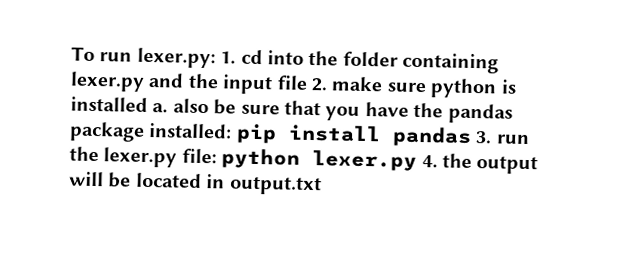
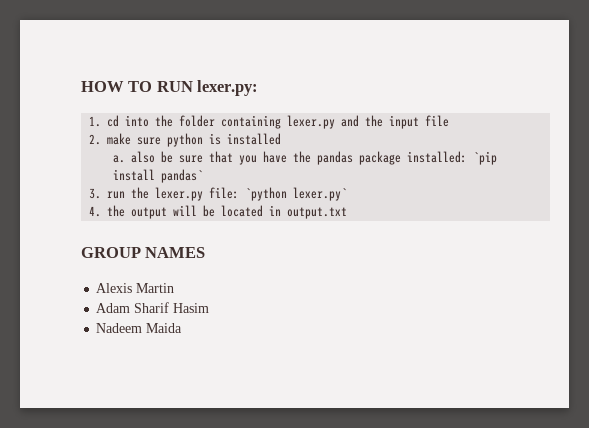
[71,46,133,62] To run -> [81,81,193,92] HOW TO RUN
(216, 58) none -> (259, 88) //
(308, 82) none -> (450, 121) //
(148, 104) none -> (282, 139) //
[235,123,472,147] pip install pandas -> [473,151,498,165] [113,169,204,183] `pip install pandas` //
[221,148,418,171] python lexer.py -> [245,187,348,201] `python lexer.py` //
(322, 186) none -> [81,247,206,258] [96,283,175,293] [96,302,210,313] [96,323,183,333] // GROUP NAMES // Alexis Martin // Adam Sharif Hasim // Nadeem Maida

